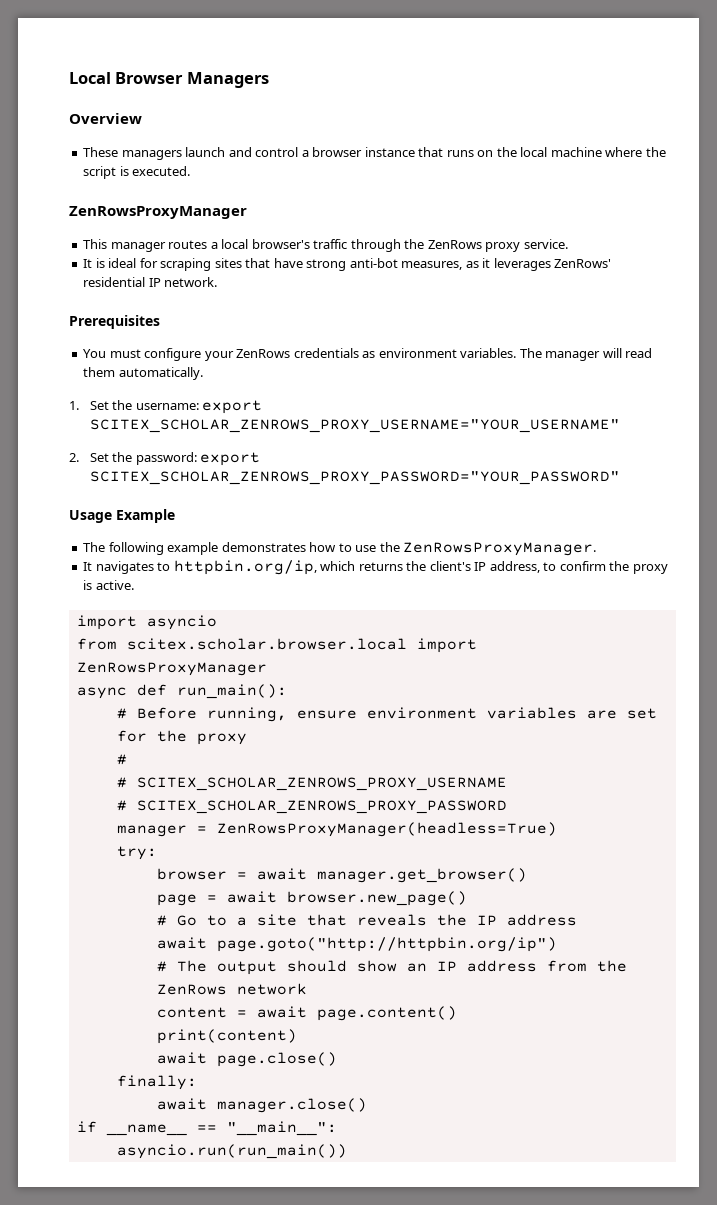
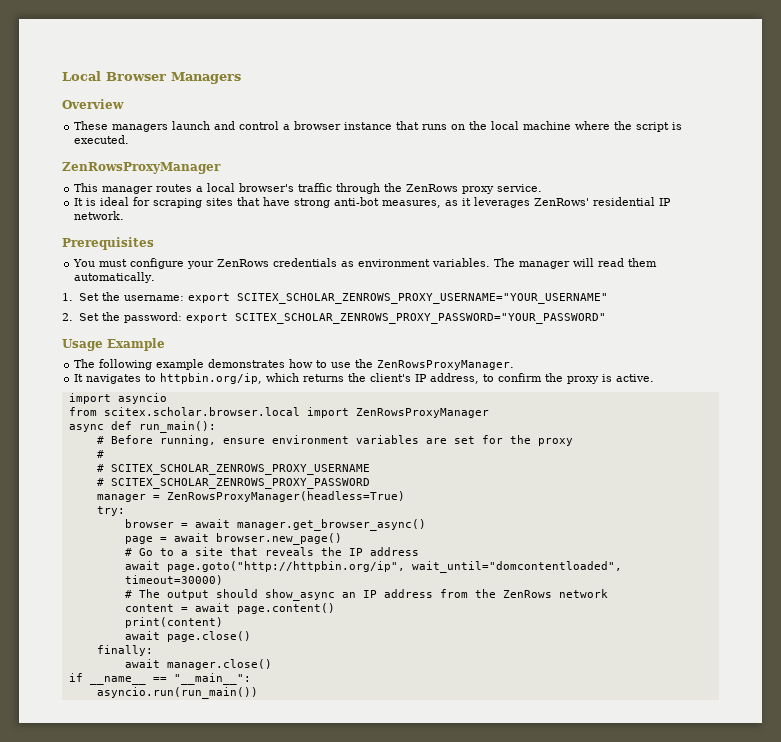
[316,868,527,883] manager.get_browser() -> [236,519,426,531] manager.get_browser_async()
[216,937,557,952] page.goto("http://httpbin.org/ip") -> [166,561,622,573] [124,575,223,585] page.goto("http://httpbin.org/ip", wait_until="domcontentloaded", timeout=30000)
[356,960,397,972] show -> [264,589,335,601] show_async

